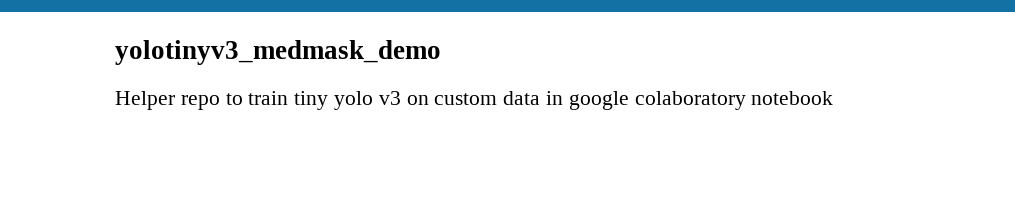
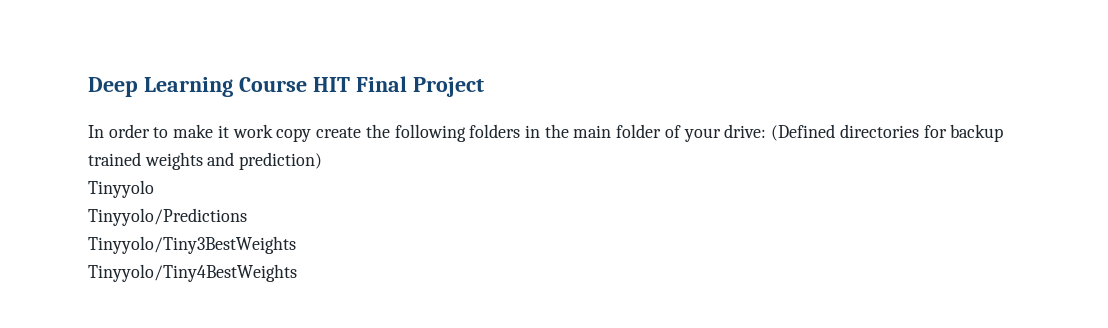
[115,40,441,65] [115,91,834,110] yolotinyv3_medmask_demo // Helper repo to train tiny yolo v3 on custom data in google colaboratory notebook -> [88,76,484,97] [88,124,1004,142] [88,152,323,170] [88,180,154,198] [88,208,247,226] [88,236,296,254] [88,264,297,282] Deep Learning Course HIT Final Project // In order to make it work copy create the following folders in the main folder of your drive: (Defined directories for backup trained weights and prediction) // Tinyyolo // Tinyyolo/Predictions // Tinyyolo/Tiny3BestWeights // Tinyyolo/Tiny4BestWeights

